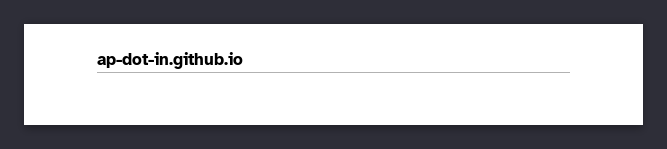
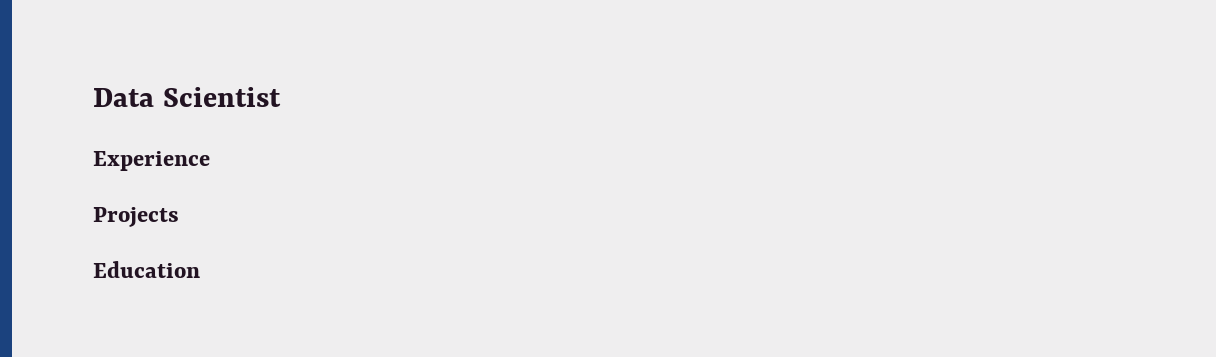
[97,52,243,69] ap-dot-in.github.io -> [93,87,281,107] [93,151,210,171] [93,207,179,227] [93,261,200,278] Data Scientist // Experience // Projects // Education

